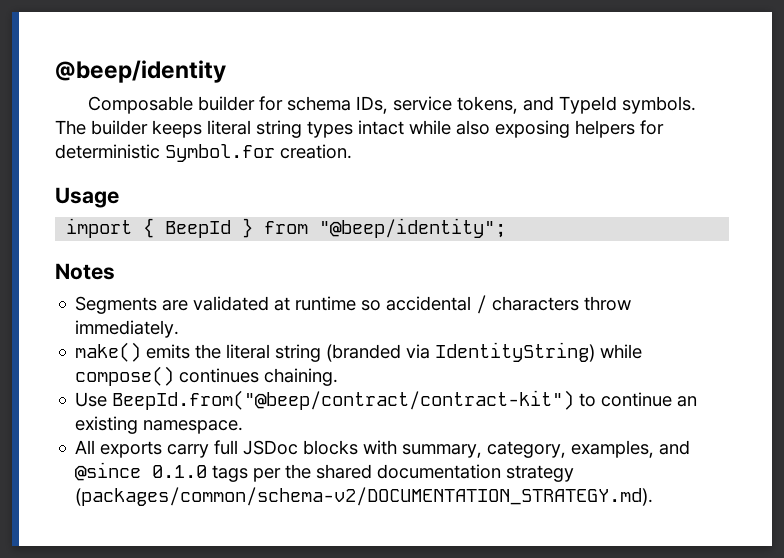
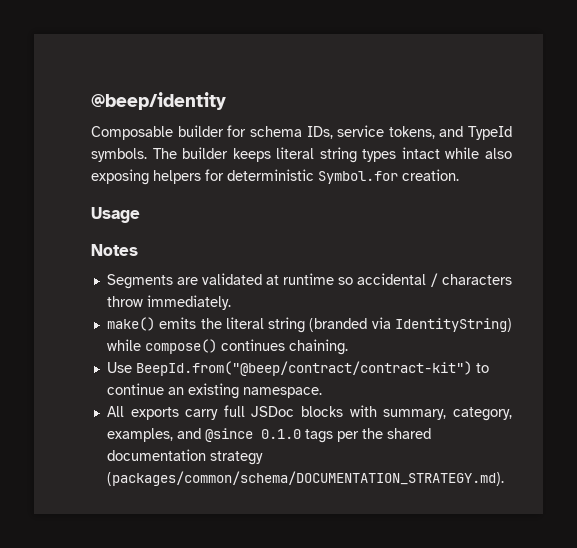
[66,218,507,238] // import { BeepId } from "@beep/identity"; -> (140, 215) none
[75,487,654,506] (packages/common/schema-v2/DOCUMENTATION_STRATEGY.md). -> [106,471,504,486] (packages/common/schema/DOCUMENTATION_STRATEGY.md).

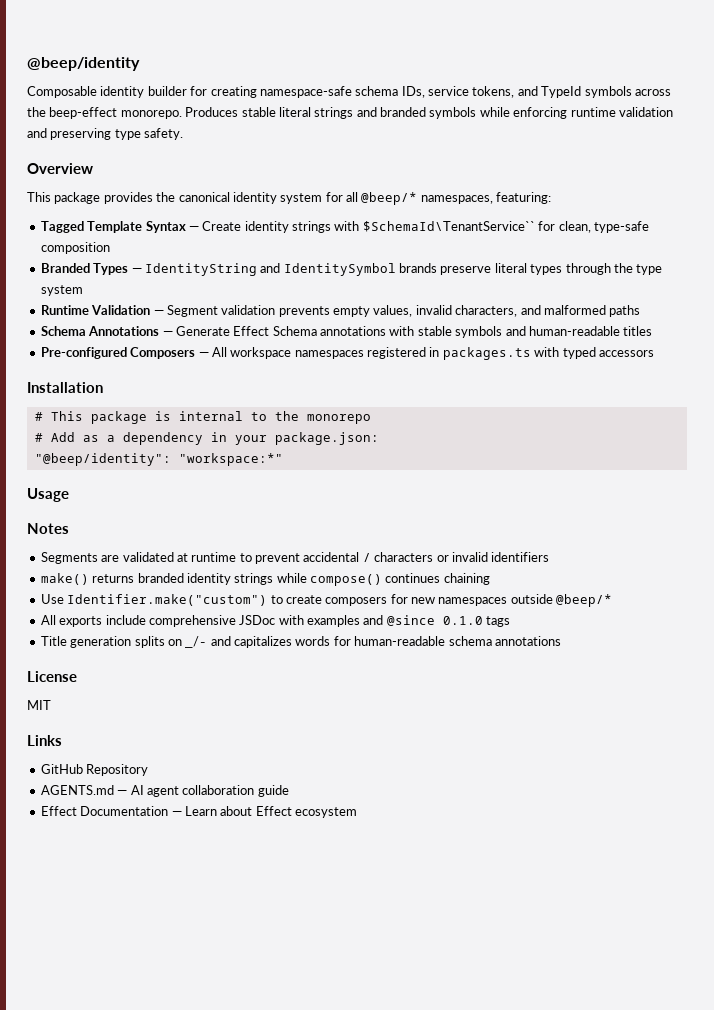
(173, 133) none -> [100,86,145,98] identity
(247, 131) none -> [210,86,352,98] creating namespace-safe
[91,147,512,163] [91,169,459,185] symbols. The builder keeps literal string types intact while also exposing helpers for deterministic Symbol.for creation. -> [584,86,671,98] [27,107,673,119] [27,128,184,140] [27,163,93,174] [27,192,552,205] [40,221,649,233] [40,242,110,254] [40,263,663,276] [40,285,83,296] [40,305,641,317] [40,326,653,338] [40,347,654,360] [27,382,103,393] [34,411,371,424] [34,432,379,445] [34,453,283,466] symbols across the beep-effect monorepo. Produces stable literal strings and branded symbols while enforcing runtime validation and preserving type safety. // Overview // This package provides the canonical identity system for all @beep/* namespaces, featuring: // Tagged Template Syntax — Create identity strings with $SchemaId\TenantService`` for clean, type-safe composition // Branded Types — IdentityString and IdentitySymbol brands preserve literal types through the type system // Runtime Validation — Segment validation prevents empty values, invalid characters, and malformed paths // Schema Annotations — Generate Effect Schema annotations with stable symbols and human-readable titles // Pre-configured Composers — All workspace namespaces registered in packages.ts with typed accessors // Installation // # This package is internal to the monorepo // # Add as a dependency in your package.json: // "@beep/identity": "workspace:*"
[337,277,353,285] so -> [239,553,300,564] to prevent
[106,295,231,310] [106,317,512,333] throw immediately. // make() emits the literal string (branded via IdentityString) -> [436,552,550,562] [40,573,274,585] or invalid identifiers // make() returns branded identity strings
[288,339,348,355] chaining. -> [443,573,490,585] chaining
[135,361,489,376] [106,383,322,399] [106,405,512,421] [106,428,431,443] [106,449,263,465] [106,471,504,486] BeepId.from("@beep/contract/contract-kit") to continue an existing namespace. // All exports carry full JSDoc blocks with summary, category, examples, and @since 0.1.0 tags per the shared documentation strategy (packages/common/schema/DOCUMENTATION_STRATEGY.md). -> [67,594,613,607] [40,615,511,627] [40,636,561,648] [27,671,77,682] [27,700,51,710] [27,735,62,746] [40,764,149,776] [40,785,289,797] [40,806,357,818] Identifier.make("custom") to create composers for new namespaces outside @beep/* // All exports include comprehensive JSDoc with examples and @since 0.1.0 tags // Title generation splits on _/- and capitalizes words for human-readable schema annotations // License // MIT // Links // GitHub Repository // AGENTS.md — AI agent collaboration guide // Effect Documentation — Learn about Effect ecosystem

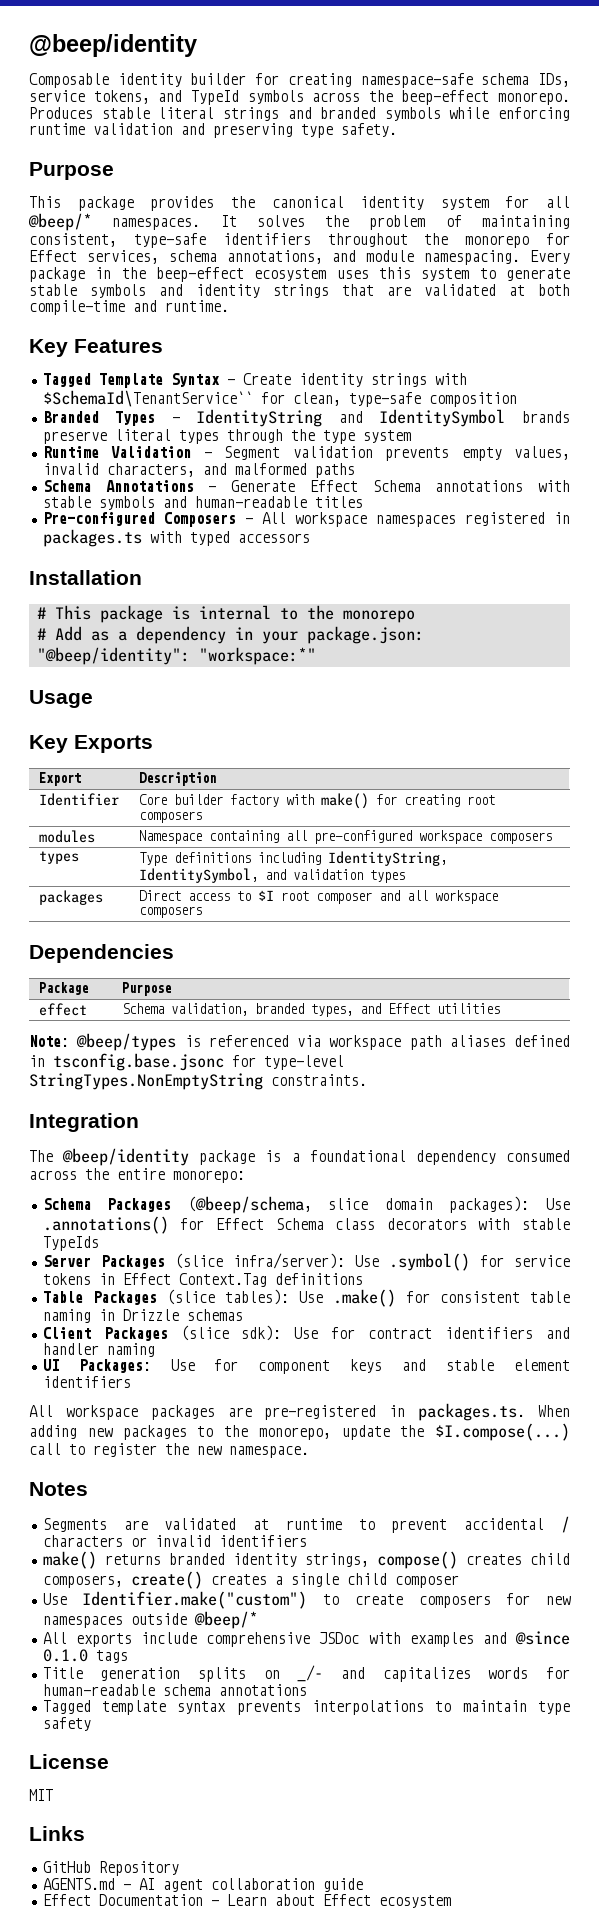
[27,163,93,174] Overview -> [29,162,114,180] Purpose
[420,192,552,204] namespaces, featuring: -> [112,215,570,230] [29,233,570,248] [29,250,570,265] [29,267,570,282] [29,284,570,298] [29,300,229,315] [29,339,163,357] namespaces. It solves the problem of maintaining consistent, type-safe identifiers throughout the monorepo for Effect services, schema annotations, and module namespacing. Every package in the beep-effect ecosystem uses this system to generate stable symbols and identity strings that are validated at both compile-time and runtime. // Key Features
(69, 495) none -> [29,735,153,753] [38,772,81,786] [138,772,216,786] [38,793,119,806] [138,793,495,809] [138,811,202,823] [38,830,95,843] [138,830,552,844] [38,851,79,864] [138,851,447,866] [138,868,405,883] [38,890,103,905] [138,890,498,904] [138,906,202,918] [29,944,174,963] [38,982,88,995] [121,982,171,996] [38,1003,87,1016] [121,1003,500,1017] [29,1033,570,1051] [29,1053,344,1071] [29,1073,367,1090] [29,1113,139,1132] [29,1148,570,1166] [29,1168,245,1183] [42,1196,570,1214] [42,1216,570,1234] [42,1236,99,1251] [42,1253,570,1271] [42,1273,363,1287] [42,1289,570,1307] [42,1309,243,1323] [42,1325,570,1341] [42,1343,155,1357] [42,1359,570,1374] [42,1376,131,1388] [29,1403,570,1421] [29,1423,570,1441] [29,1443,309,1458] // Key Exports // Export | Description // Identifier | Core builder factory with make() for creating root composers // modules | Namespace containing all pre-configured workspace composers // types | Type definitions including IdentityString, IdentitySymbol, and validation types // packages | Direct access to $I root composer and all workspace composers // Dependencies // Package | Purpose // effect | Schema validation, branded types, and Effect utilities // Note: @beep/types is referenced via workspace path aliases defined in tsconfig.base.jsonc for type-level StringTypes.NonEmptyString constraints. // Integration // The @beep/identity package is a foundational dependency consumed across the entire monorepo: // Schema Packages (@beep/schema, slice domain packages): Use .annotations() for Effect Schema class decorators with stable TypeIds // Server Packages (slice infra/server): Use .symbol() for service tokens in Effect Context.Tag definitions // Table Packages (slice tables): Use .make() for consistent table naming in Drizzle schemas // Client Packages (slice sdk): Use for contract identifiers and handler naming // UI Packages: Use for component keys and stable element identifiers // All workspace packages are pre-registered in packages.ts. When adding new packages to the monorepo, update the $I.compose(...) call to register the new namespace.
[234,573,490,586] strings while compose() continues chaining -> [304,1551,570,1569] [42,1571,459,1589] strings, compose() creates child composers, create() creates a single child composer
(561, 641) none -> [42,1700,570,1715] [42,1717,91,1731] // Tagged template syntax prevents interpolations to maintain type safety

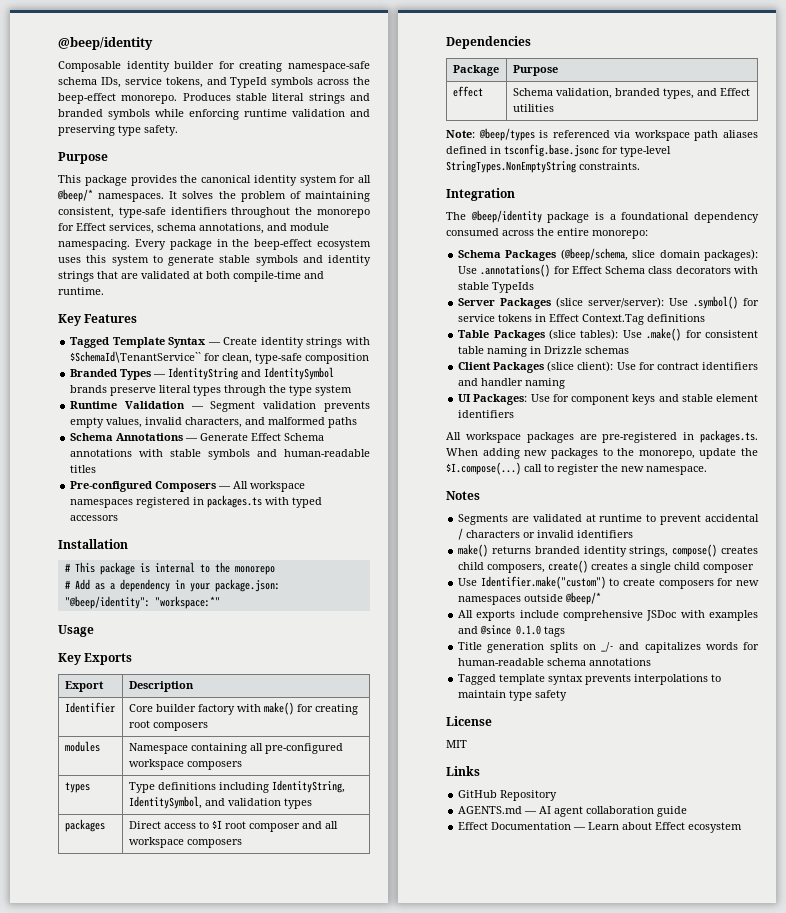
[232,1253,345,1269] infra/server): -> [588,297,665,308] server/server):
[241,1325,282,1341] sdk): -> [577,361,614,372] client):

